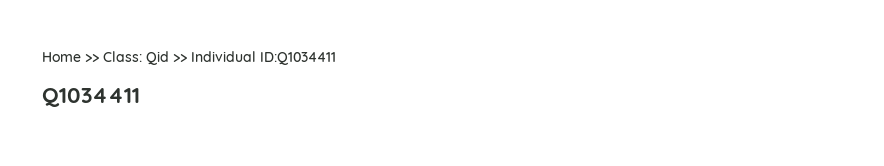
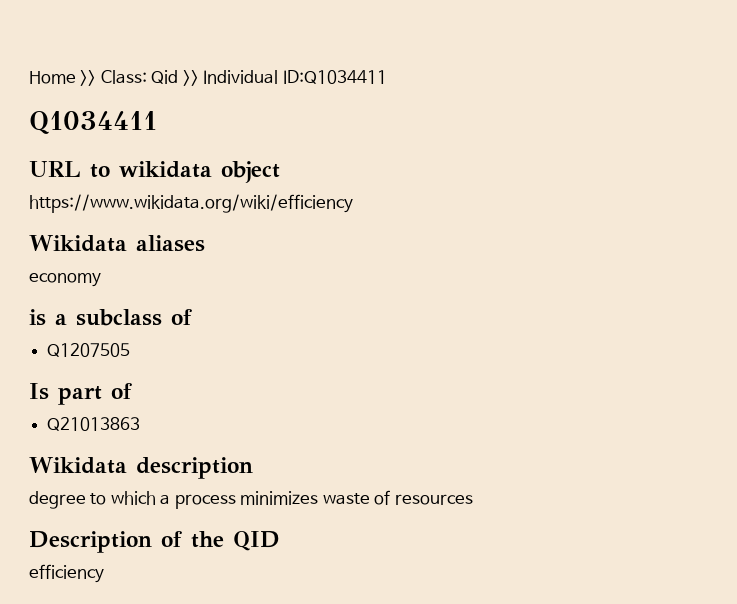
(140, 97) none -> [29,161,280,183] [29,194,353,213] [29,235,205,252] [29,273,101,287] [29,309,192,326] [47,343,131,357] [29,383,132,405] [47,417,141,431] [29,457,253,479] [29,490,473,509] [29,531,280,553] [29,564,104,583] // URL to wikidata object // https://www.wikidata.org/wiki/efficiency // Wikidata aliases // economy // is a subclass of // Q1207505 // Is part of // Q21013863 // Wikidata description // degree to which a process minimizes waste of resources // Description of the QID // efficiency

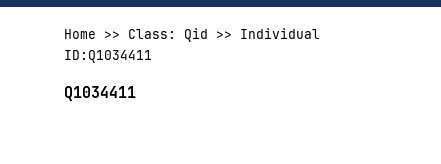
[29,161,280,183] [29,194,353,213] [29,235,205,252] [29,273,101,287] [29,309,192,326] [47,343,131,357] [29,383,132,405] [47,417,141,431] [29,457,253,479] [29,490,473,509] [29,531,280,553] [29,564,104,583] // URL to wikidata object // https://www.wikidata.org/wiki/efficiency // Wikidata aliases // economy // is a subclass of // Q1207505 // Is part of // Q21013863 // Wikidata description // degree to which a process minimizes waste of resources // Description of the QID // efficiency -> (136, 93) none

